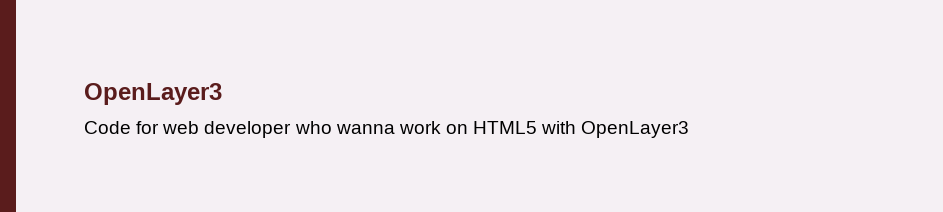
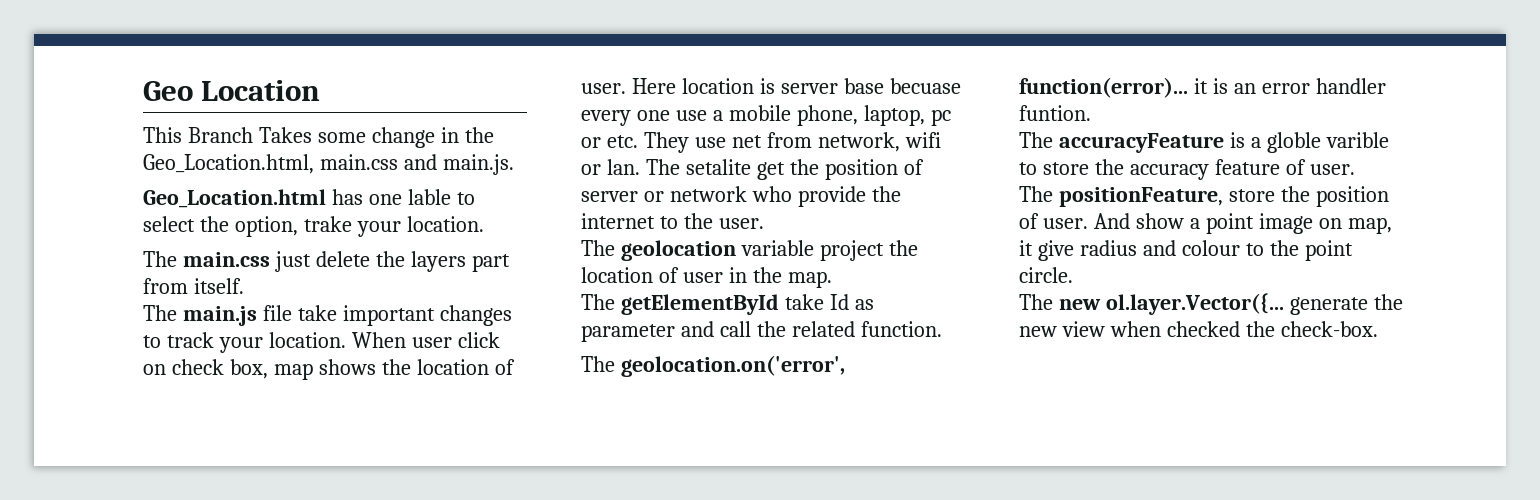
[84,83,222,105] [84,121,690,138] OpenLayer3 // Code for web developer who wanna work on HTML5 with OpenLayer3 -> [143,80,321,101] [143,127,494,148] [143,154,514,175] [143,189,475,208] [143,216,484,237] [143,251,510,272] [143,278,244,294] [143,305,512,326] [143,332,500,353] [143,359,515,380] [581,78,961,94] [581,105,951,126] [581,132,941,153] [581,159,924,180] [581,186,901,207] [581,213,764,229] [581,240,918,261] [581,267,832,288] [581,294,874,315] [581,321,942,342] [581,355,845,377] [1019,77,1386,98] [1019,105,1091,121] [1019,132,1389,153] [1019,159,1355,180] [1019,186,1389,207] [1019,213,1392,234] [1019,240,1353,261] [1019,267,1073,283] [1019,293,1403,315] [1019,321,1378,337] Geo Location // This Branch Takes some change in the Geo_Location.html, main.css and main.js. // Geo_Location.html has one lable to select the option, trake your location. // The main.css just delete the layers part from itself. // The main.js file take important changes to track your location. When user click on check box, map shows the location of user. Here location is server base becuase every one use a mobile phone, laptop, pc or etc. They use net from network, wifi or lan. The setalite get the position of server or network who provide the internet to the user. // The geolocation variable project the location of user in the map. // The getElementById take Id as parameter and call the related function. // The geolocation.on('error', function(error)... it is an error handler funtion. // The accuracyFeature is a globle varible to store the accuracy feature of user. // The positionFeature, store the position of user. And show a point image on map, it give radius and colour to the point circle. // The new ol.layer.Vector({... generate the new view when checked the check-box.

